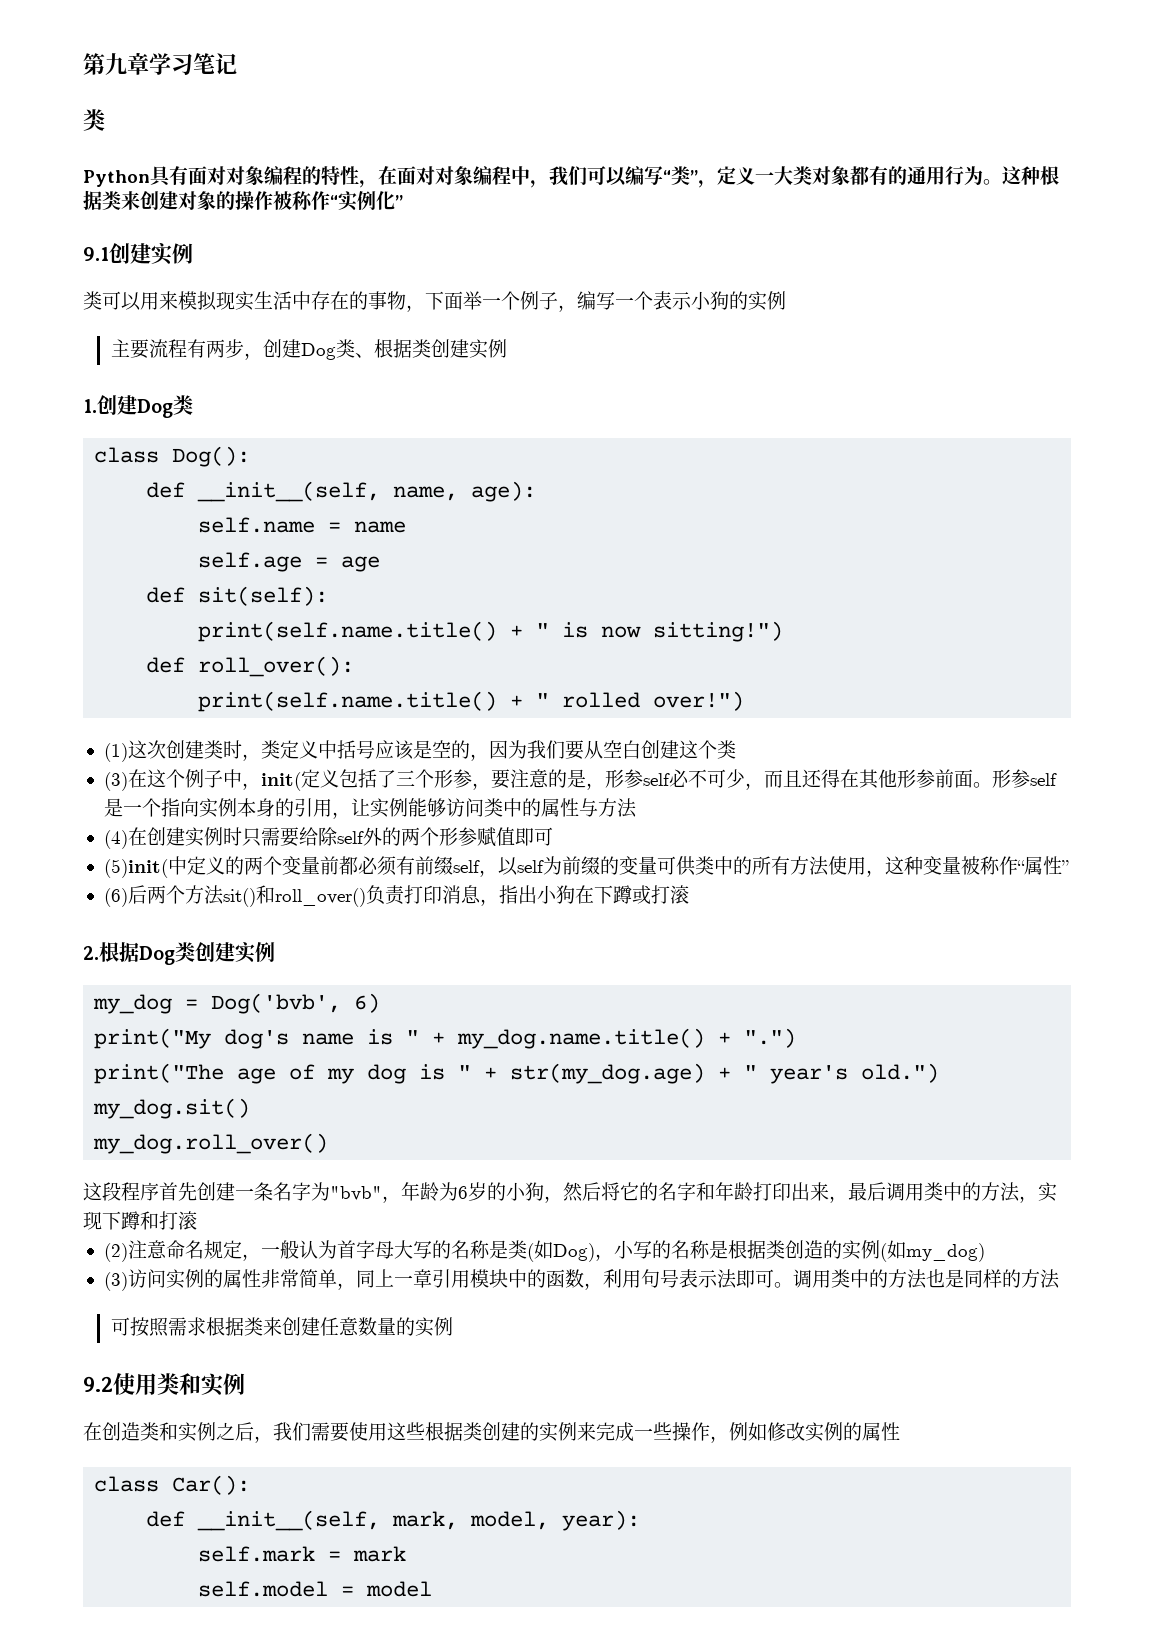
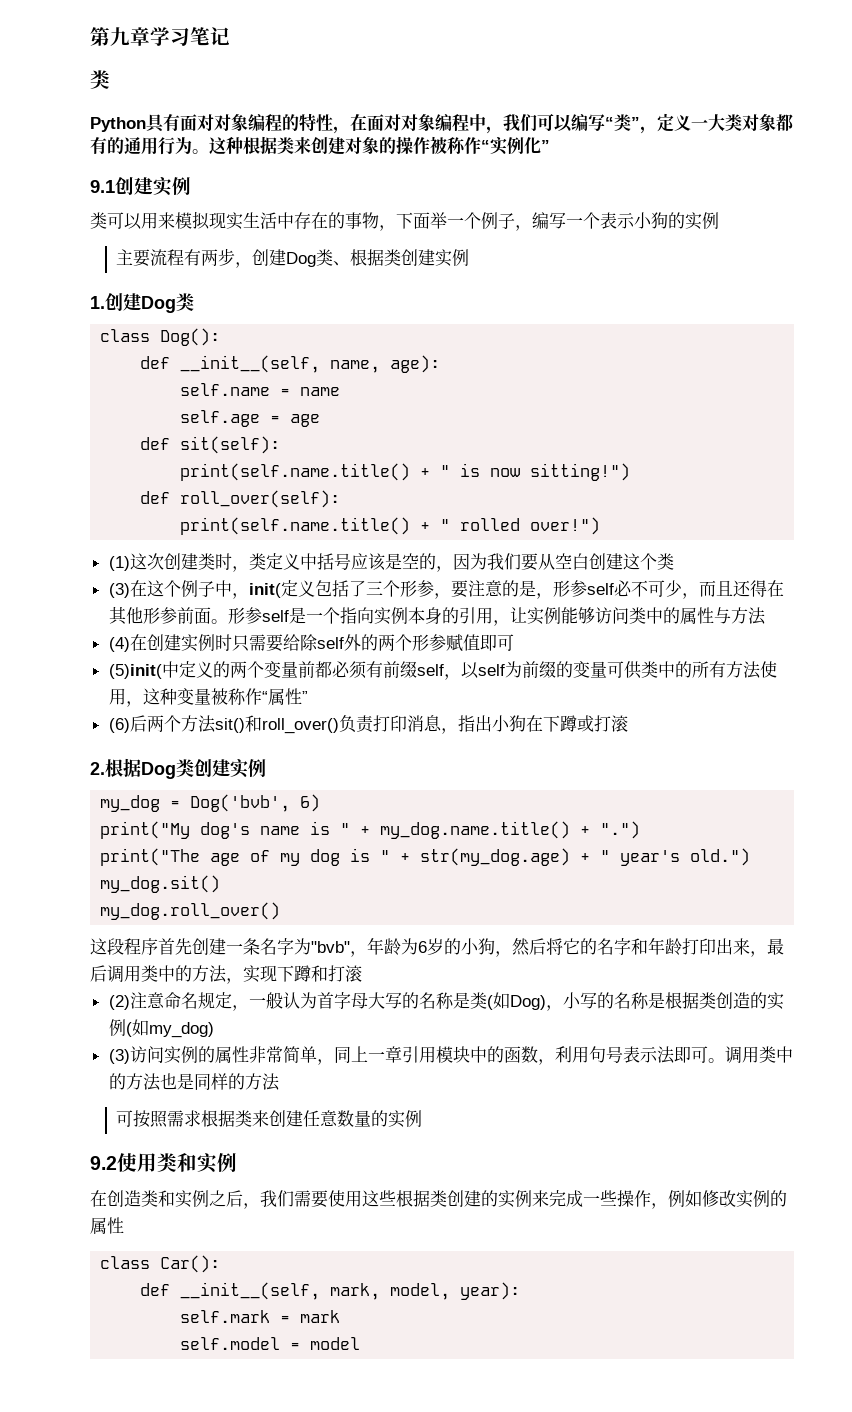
[198,656,355,677] roll_over(): -> [180,490,341,508] roll_over(self):

